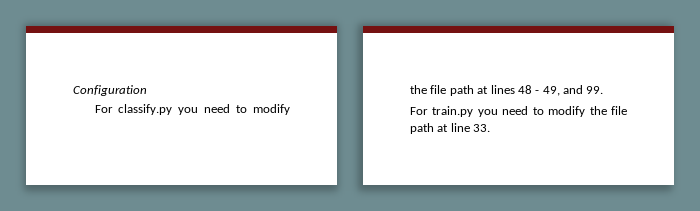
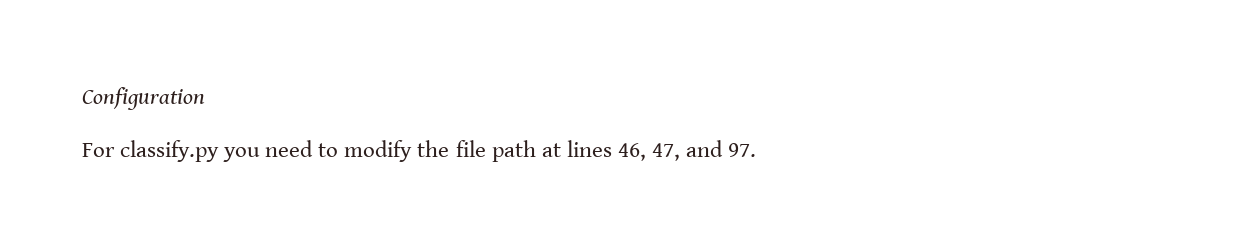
[517,85,604,96] [410,106,627,117] [410,123,491,134] 48 - 49, and 99. // For train.py you need to modify the file path at line 33. -> [617,140,757,161] 46, 47, and 97.

